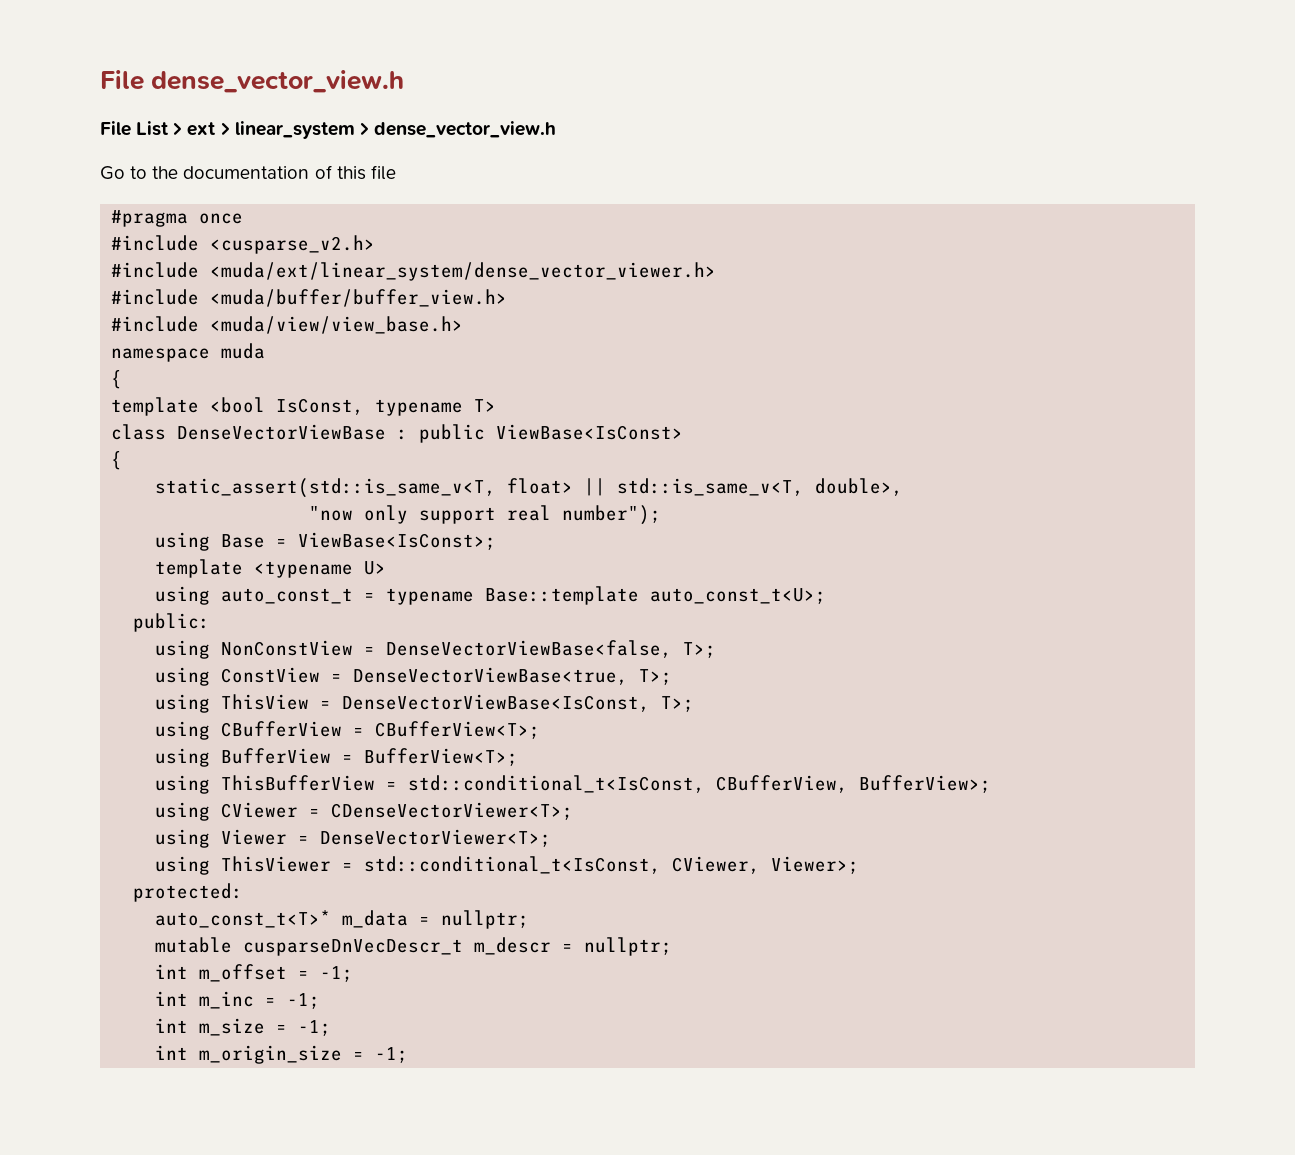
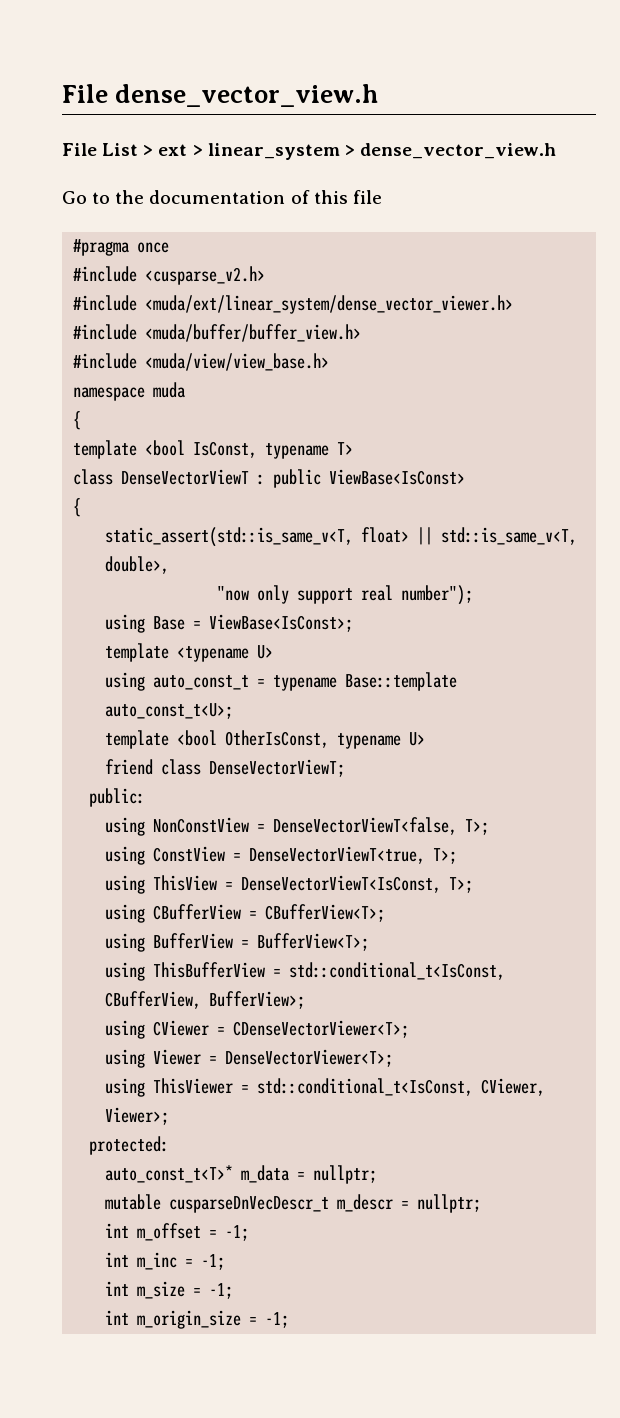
[177,424,387,440] DenseVectorViewBase -> [121,469,250,485] DenseVectorViewT
(827, 596) none -> [105,730,426,749] [105,759,346,777] // template <bool OtherIsConst, typename U> // friend class DenseVectorViewT;
[386,640,673,658] DenseVectorViewBase<false, -> [273,817,458,835] DenseVectorViewT<false,
[353,667,629,685] DenseVectorViewBase<true, -> [249,846,426,864] DenseVectorViewT<true,
[342,694,651,712] DenseVectorViewBase<IsConst, -> [241,875,442,893] DenseVectorViewT<IsConst,

